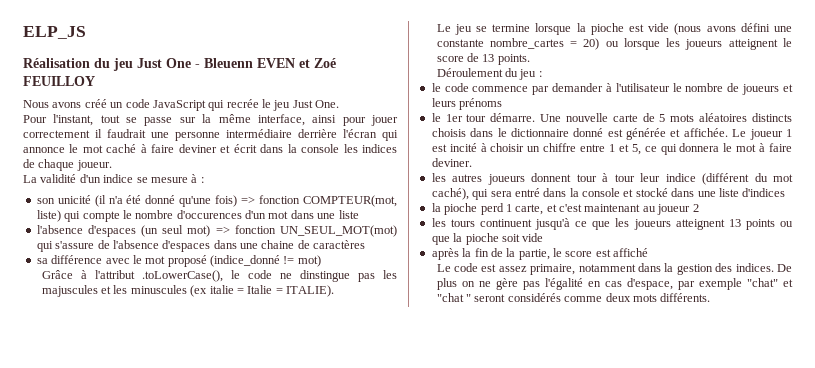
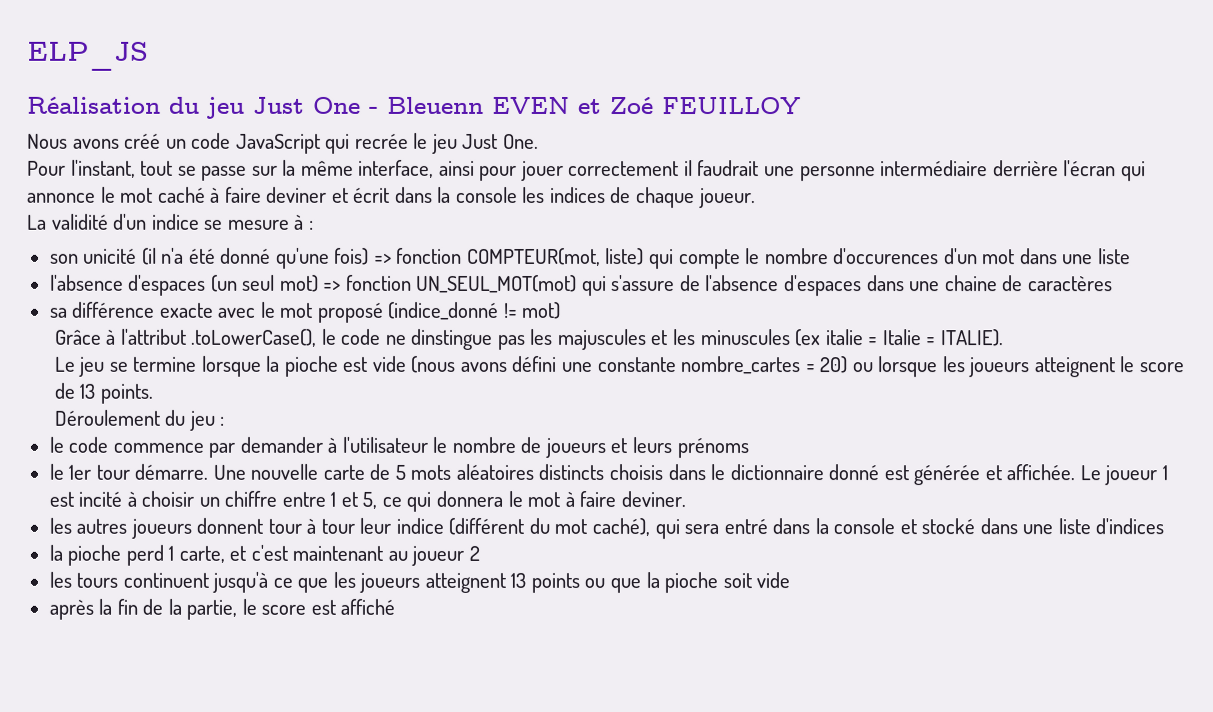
(103, 259) none -> [159,302,214,318] exacte
[436,263,792,275] [436,278,793,290] [436,293,711,302] // Le code est assez primaire, notamment dans la gestion des indices. De plus on ne gère pas l'égalité en cas d'espace, par exemple "chat" et "chat " seront considérés comme deux mots différents. -> (396, 606) none

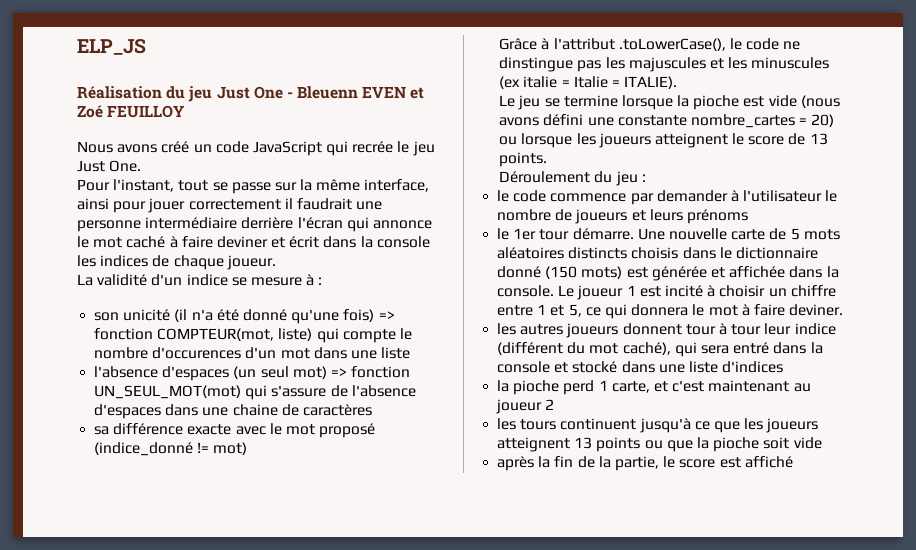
(880, 472) none -> [545,266,623,279] (150 mots)
[1006,464,1076,481] affichée. -> [729,266,839,278] [497,285,555,297] affichée dans la console.

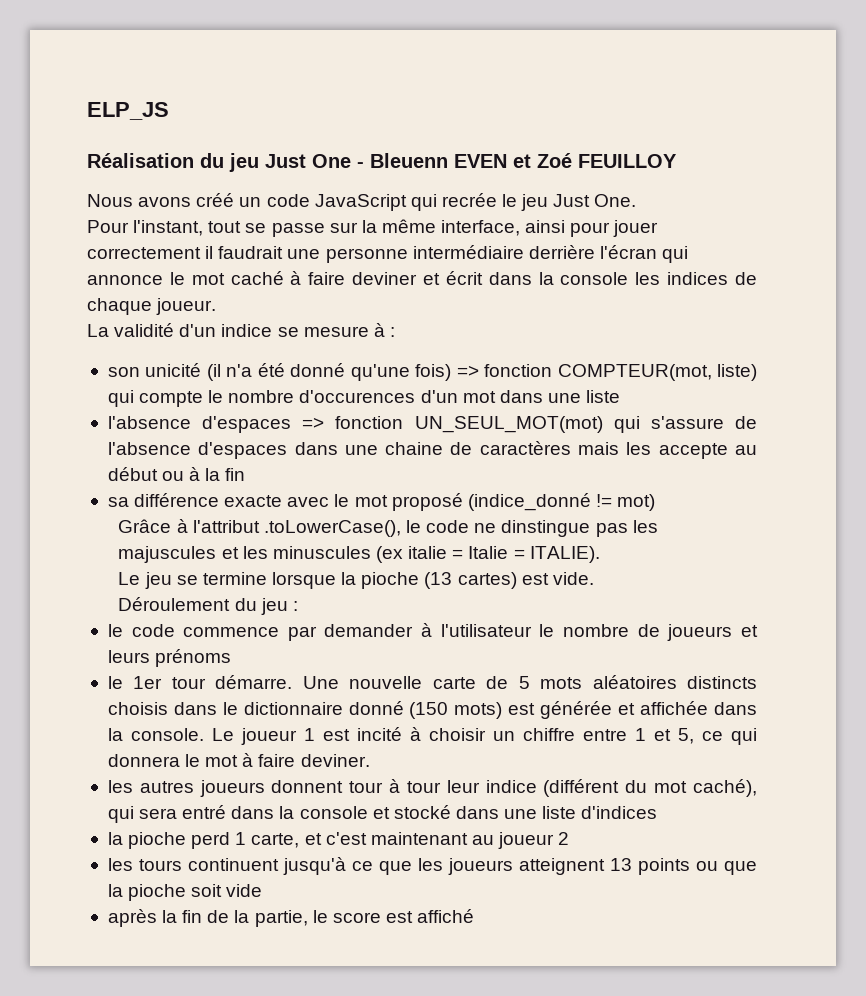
[233,366,327,379] (un seul mot) -> (292, 424) none
(372, 410) none -> [578,442,758,459] [107,467,246,481] mais les accepte au début ou à la fin
[743,95,840,108] [499,114,835,128] [499,133,828,148] [499,152,548,167] est vide (nous avons défini une constante nombre_cartes = 20) ou lorsque les joueurs atteignent le score de 13 points. -> [424,572,594,589] (13 cartes) est vide.

